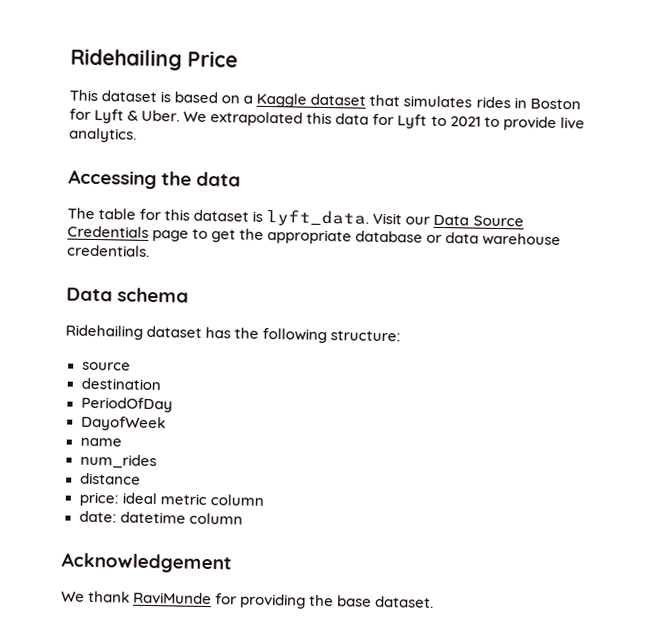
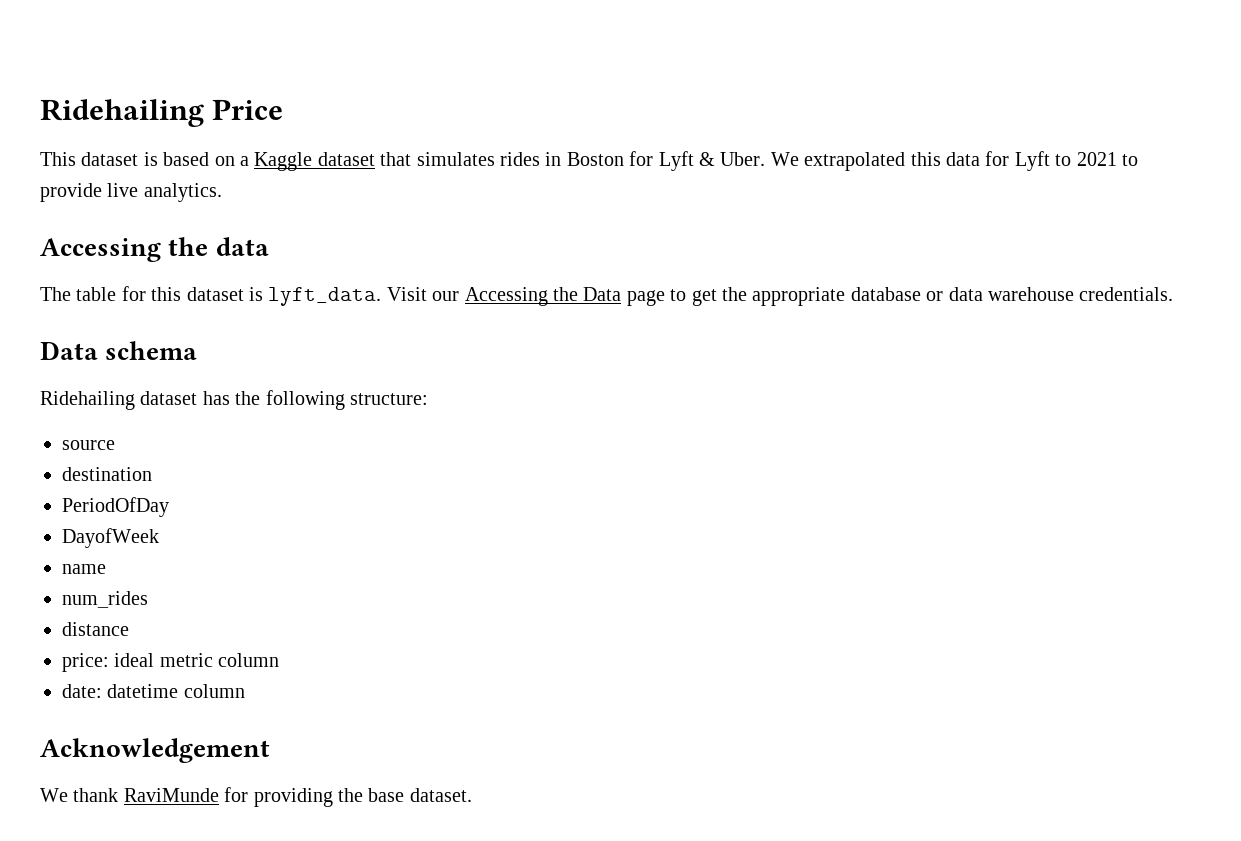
[433,214,524,227] [67,225,149,238] Data Source Credentials -> [464,287,622,306] Accessing the Data

